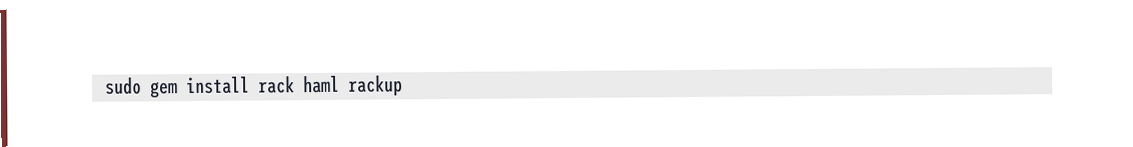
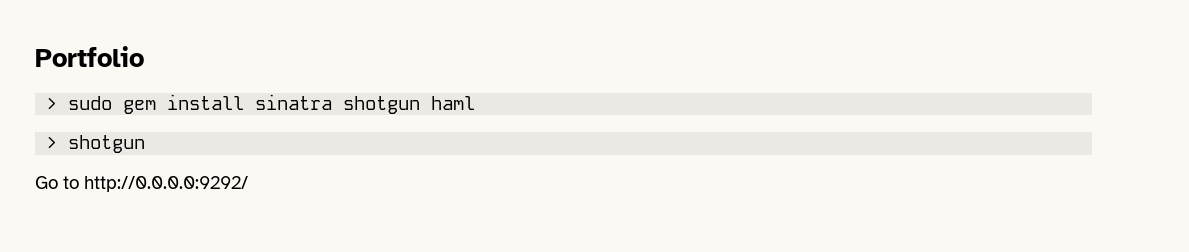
(104, 86) none -> [35,46,144,67] [46,97,58,110] Portfolio // >
[257,76,295,94] rack -> [255,94,421,114] sinatra shotgun
[347,75,403,96] rackup -> [46,135,146,153] [35,176,249,192] // > shotgun // Go to http://0.0.0.0:9292/

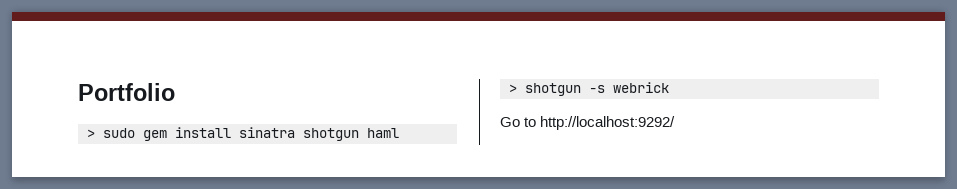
(146, 144) none -> [589,82,669,93] -s webrick
[84,176,249,192] http://0.0.0.0:9292/ -> [540,116,676,130] http://localhost:9292/

